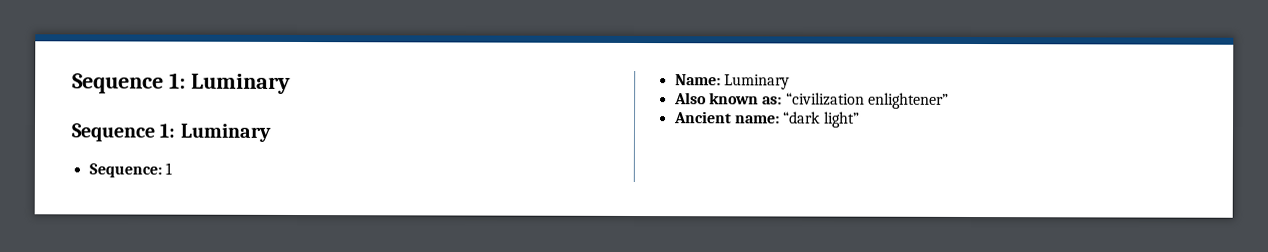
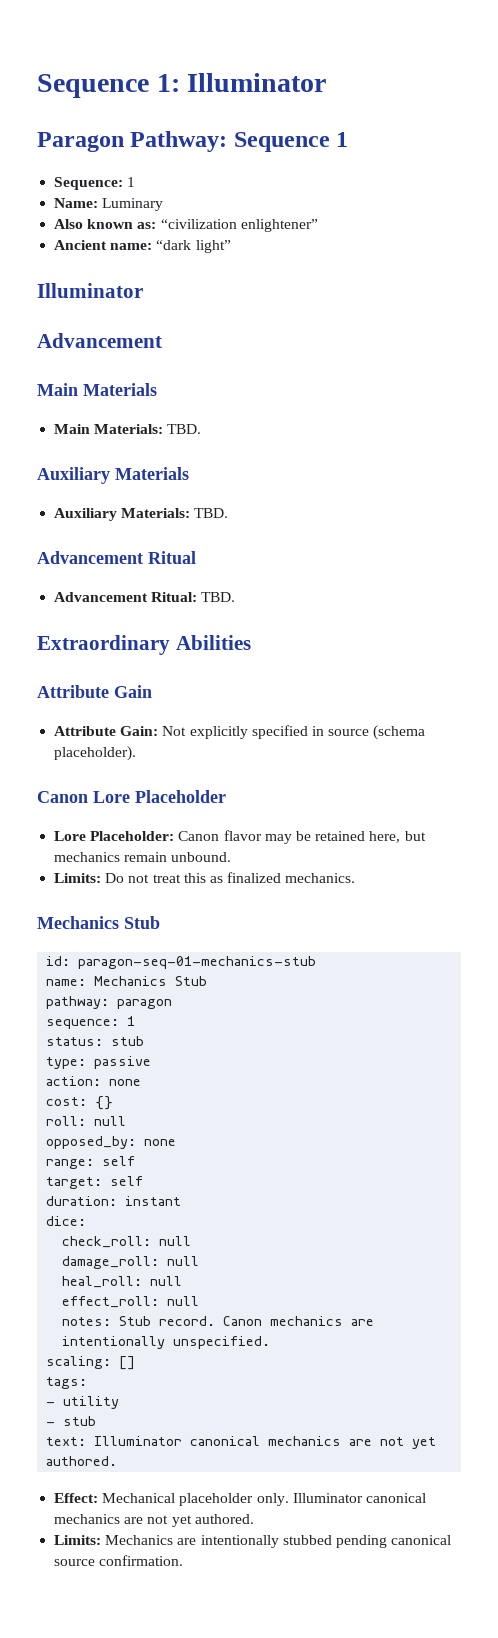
[72,72,291,94] [71,123,272,142] Sequence 1: Luminary // Sequence 1: Luminary -> [37,73,327,98] [37,131,349,152] Sequence 1: Illuminator // Paragon Pathway: Sequence 1
(860, 119) none -> [37,283,143,298] [37,333,162,348] [37,383,157,396] [54,424,202,434] [37,467,189,484] [54,508,229,521] [37,551,196,564] [54,592,236,602] [37,635,251,655] [37,685,152,698] [54,725,426,740] [54,746,137,761] [37,790,226,803] [54,830,426,844] [54,852,232,862] [54,872,356,883] [37,916,160,929] [46,956,317,969] [46,976,208,986] [46,996,173,1009] [46,1016,136,1029] [46,1036,145,1046] [46,1056,152,1069] [46,1076,142,1086] [46,1096,114,1110] [46,1116,127,1126] [46,1136,177,1149] [46,1156,136,1169] [46,1176,144,1189] [46,1196,182,1206] [46,1216,87,1226] [62,1236,192,1248] [62,1256,200,1269] [62,1276,183,1288] [62,1296,200,1308] [62,1316,375,1326] [62,1336,271,1349] [46,1356,136,1370] [46,1377,88,1389] [46,1396,120,1409] [46,1416,97,1426] [46,1436,437,1449] [46,1456,118,1466] [54,1493,426,1506] [54,1514,254,1527] [54,1535,452,1548] [54,1555,184,1566] // Illuminator // Advancement // Main Materials // Main Materials: TBD. // Auxiliary Materials // Auxiliary Materials: TBD. // Advancement Ritual // Advancement Ritual: TBD. // Extraordinary Abilities // Attribute Gain // Attribute Gain: Not explicitly specified in source (schema placeholder). // Canon Lore Placeholder // Lore Placeholder: Canon flavor may be retained here, but mechanics remain unbound. // Limits: Do not treat this as finalized mechanics. // Mechanics Stub // id: paragon-seq-01-mechanics-stub // name: Mechanics Stub // pathway: paragon // sequence: 1 // status: stub // type: passive // action: none // cost: {} // roll: null // opposed_by: none // range: self // target: self // duration: instant // dice: // check_roll: null // damage_roll: null // heal_roll: null // effect_roll: null // notes: Stub record. Canon mechanics are intentionally unspecified. // scaling: [] // tags: // - utility // - stub // text: Illuminator canonical mechanics are not yet authored. // Effect: Mechanical placeholder only. Illuminator canonical mechanics are not yet authored. // Limits: Mechanics are intentionally stubbed pending canonical source confirmation.

